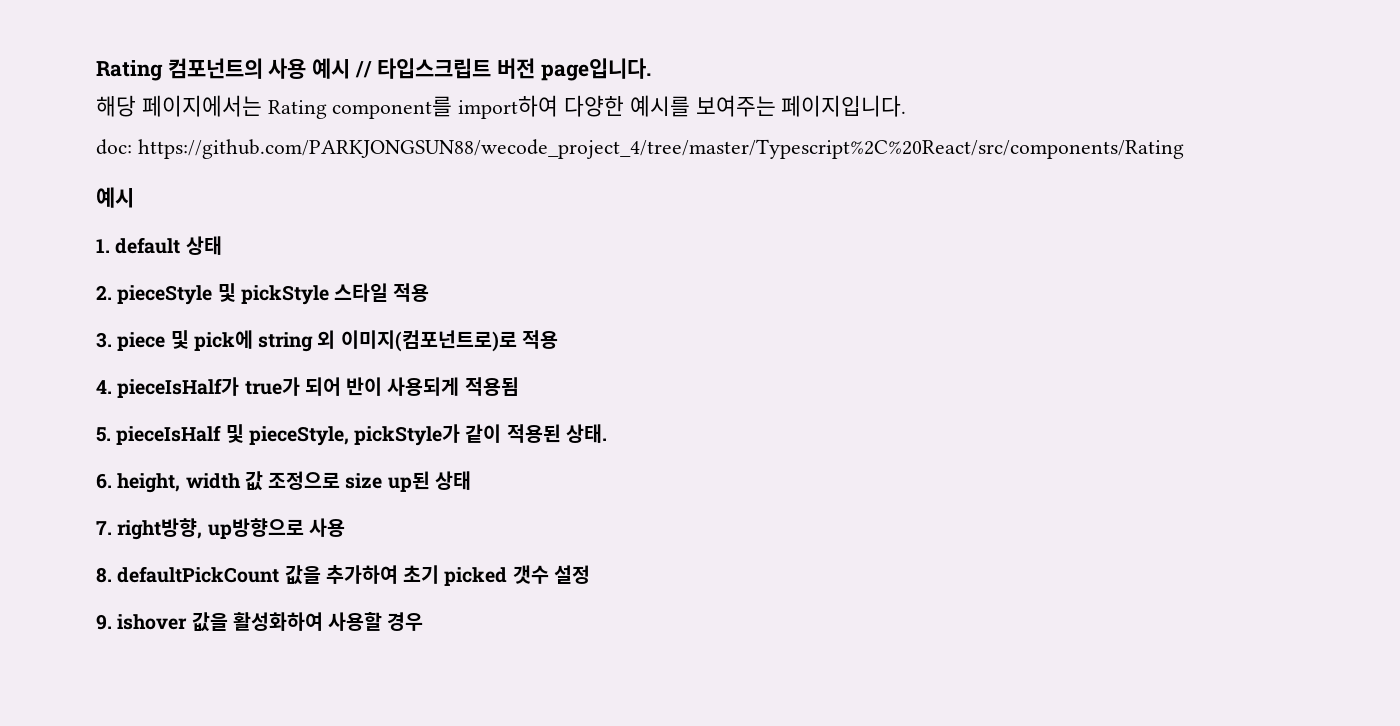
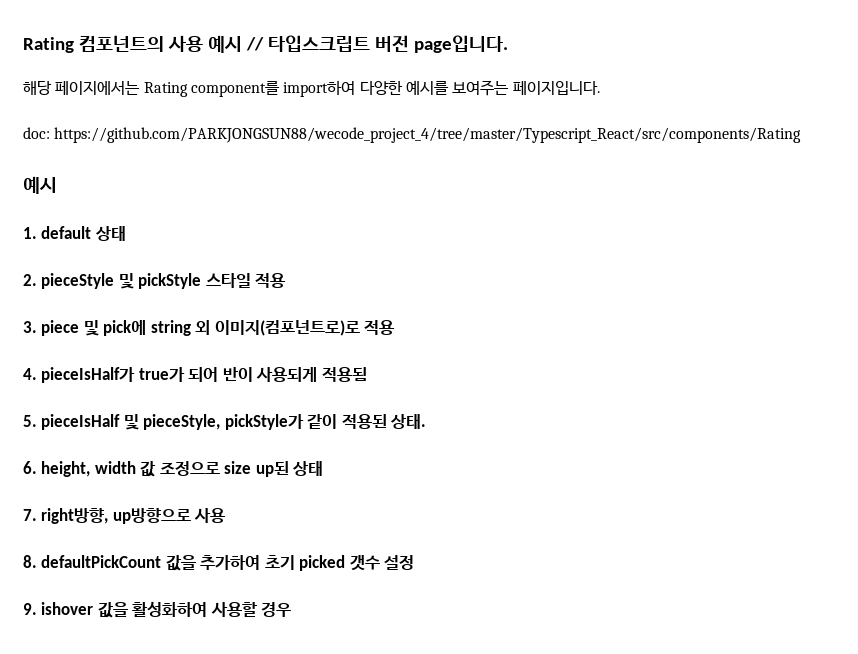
[137,139,1184,159] https://github.com/PARKJONGSUN88/wecode_project_4/tree/master/Typescript%2C%20React/src/components/Rating -> [54,127,802,143] https://github.com/PARKJONGSUN88/wecode_project_4/tree/master/Typescript_React/src/components/Rating

